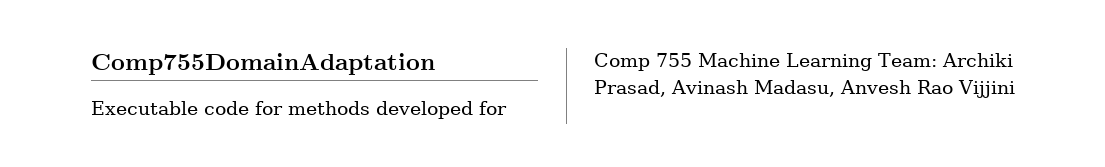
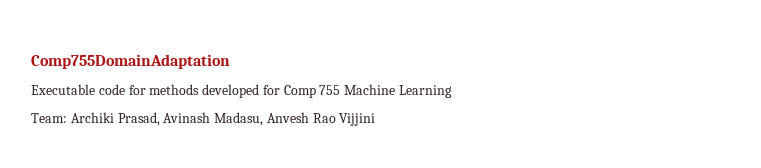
(872, 62) none -> (453, 91) //

